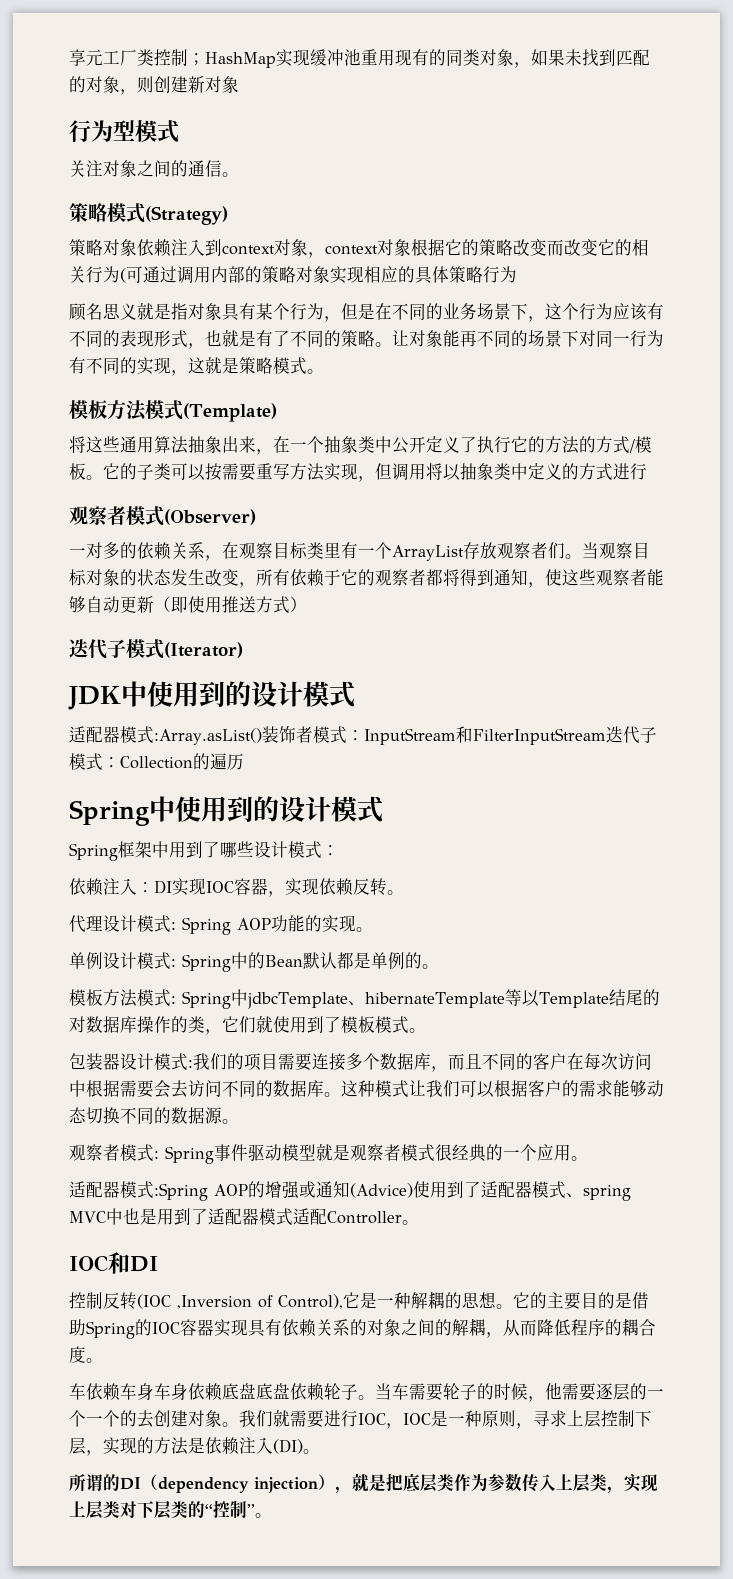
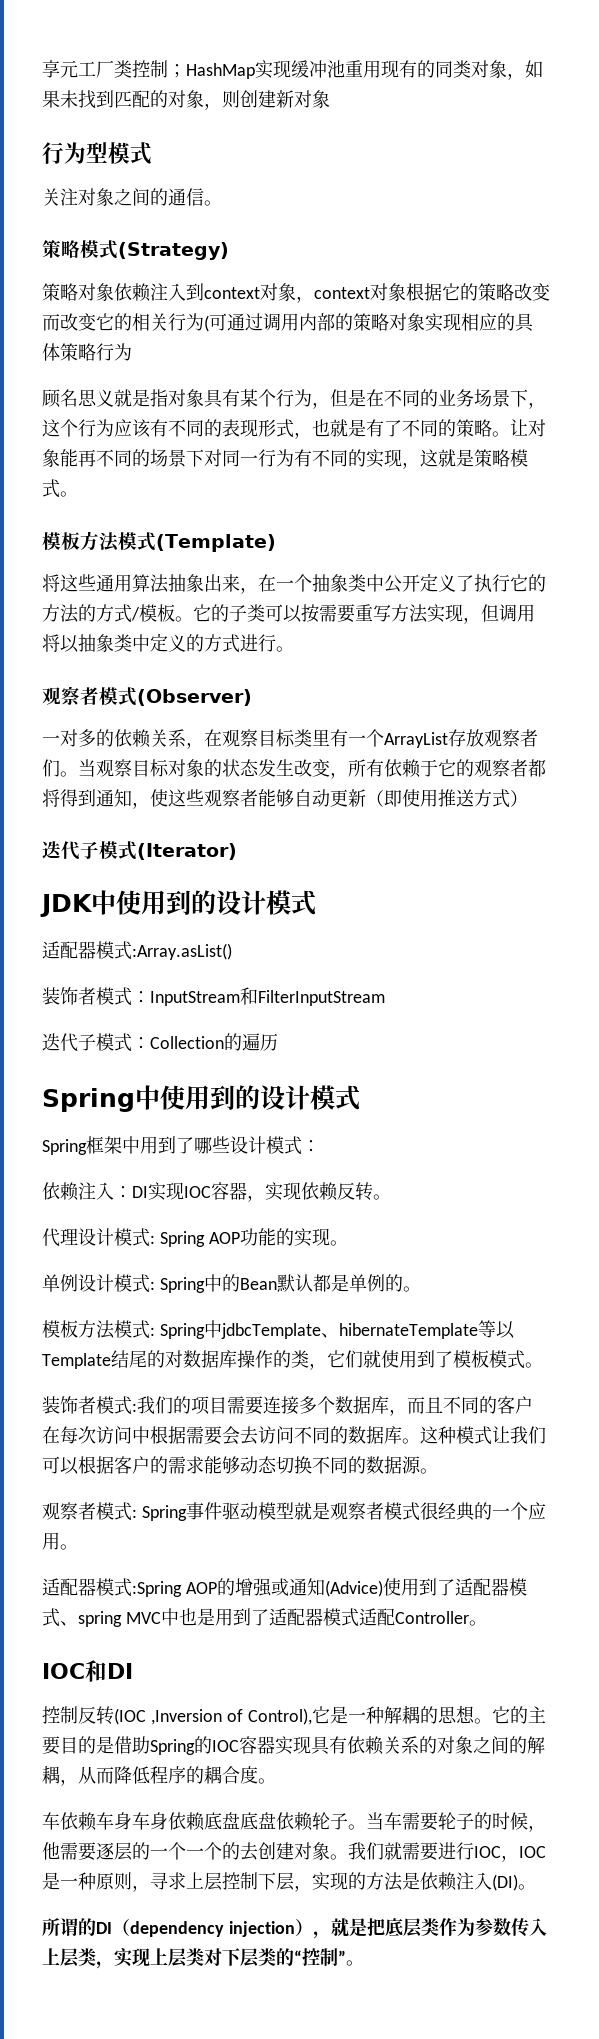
(647, 471) none -> [276,646,294,652] 。
(262, 736) none -> (232, 951) //
(606, 736) none -> (385, 998) //
[69,1053,154,1070] 包装器设计 -> [42,1396,96,1414] 装饰者

